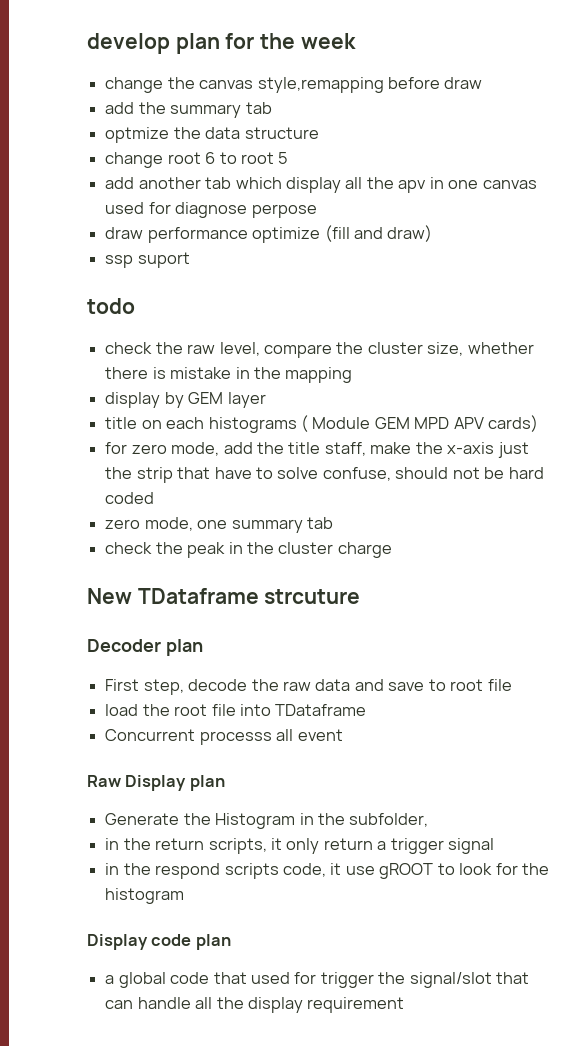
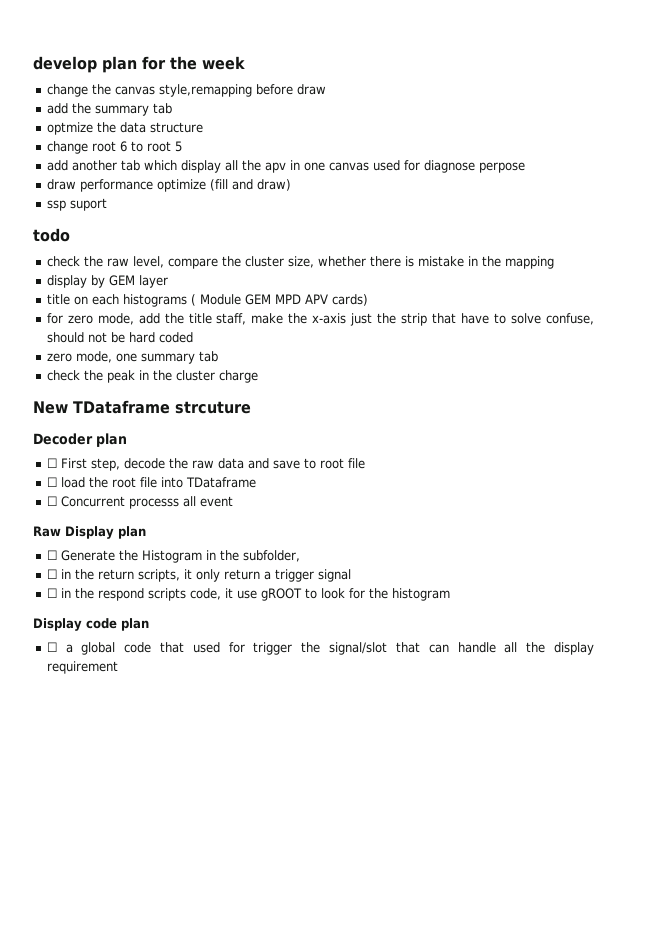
(203, 647) none -> [46,458,57,468] ☐
(512, 685) none -> [46,477,57,487] ☐
(367, 710) none -> [46,496,57,506] ☐
(225, 783) none -> [46,550,57,560] ☐
(429, 820) none -> [46,569,57,579] ☐
(495, 846) none -> [46,588,57,598] ☐
(231, 942) none -> [46,642,57,652] ☐

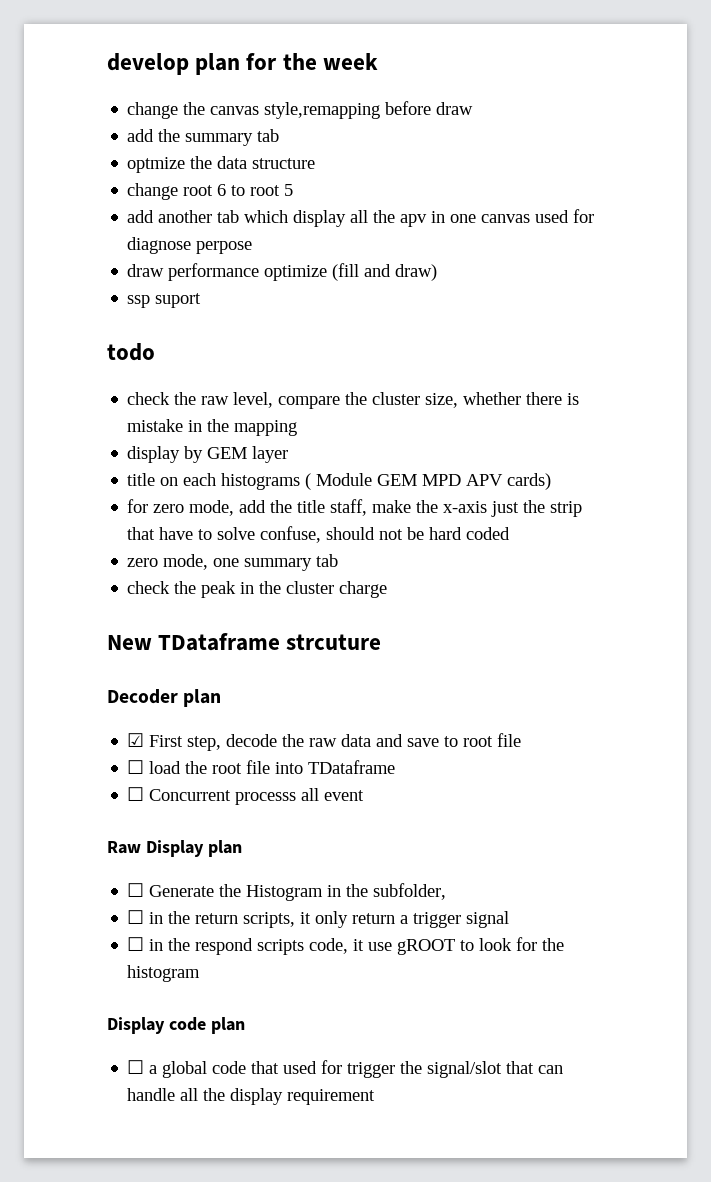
[46,458,57,468] ☐ -> [127,733,145,747] ☑

